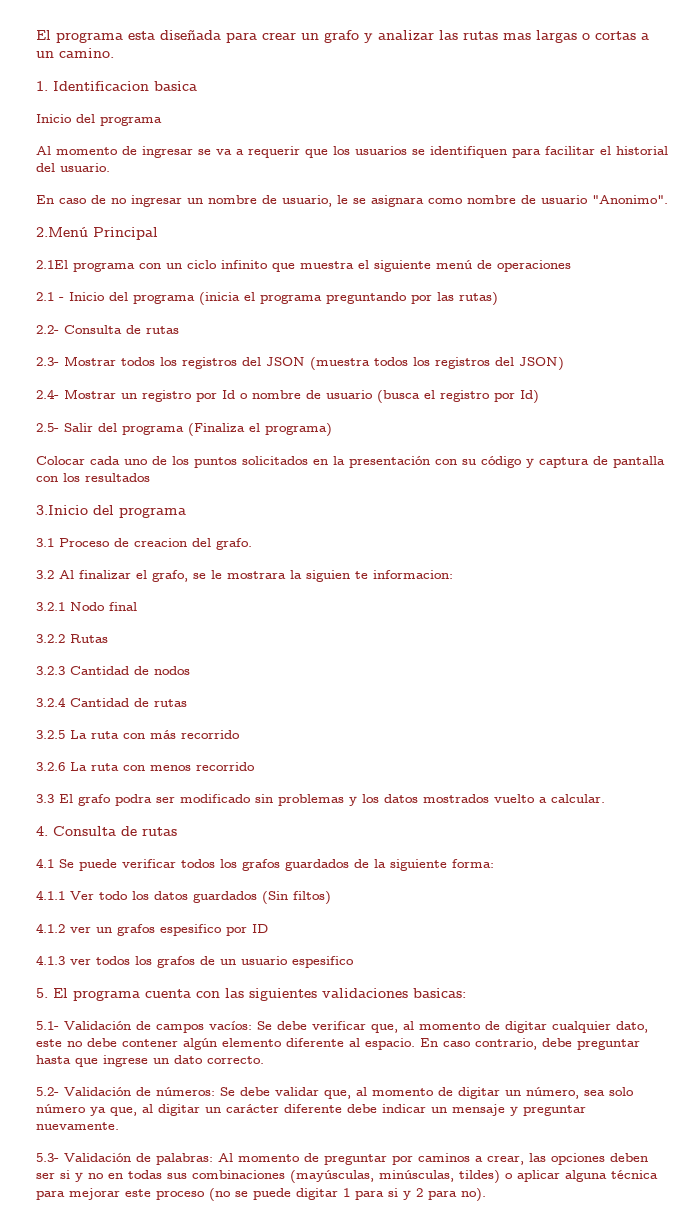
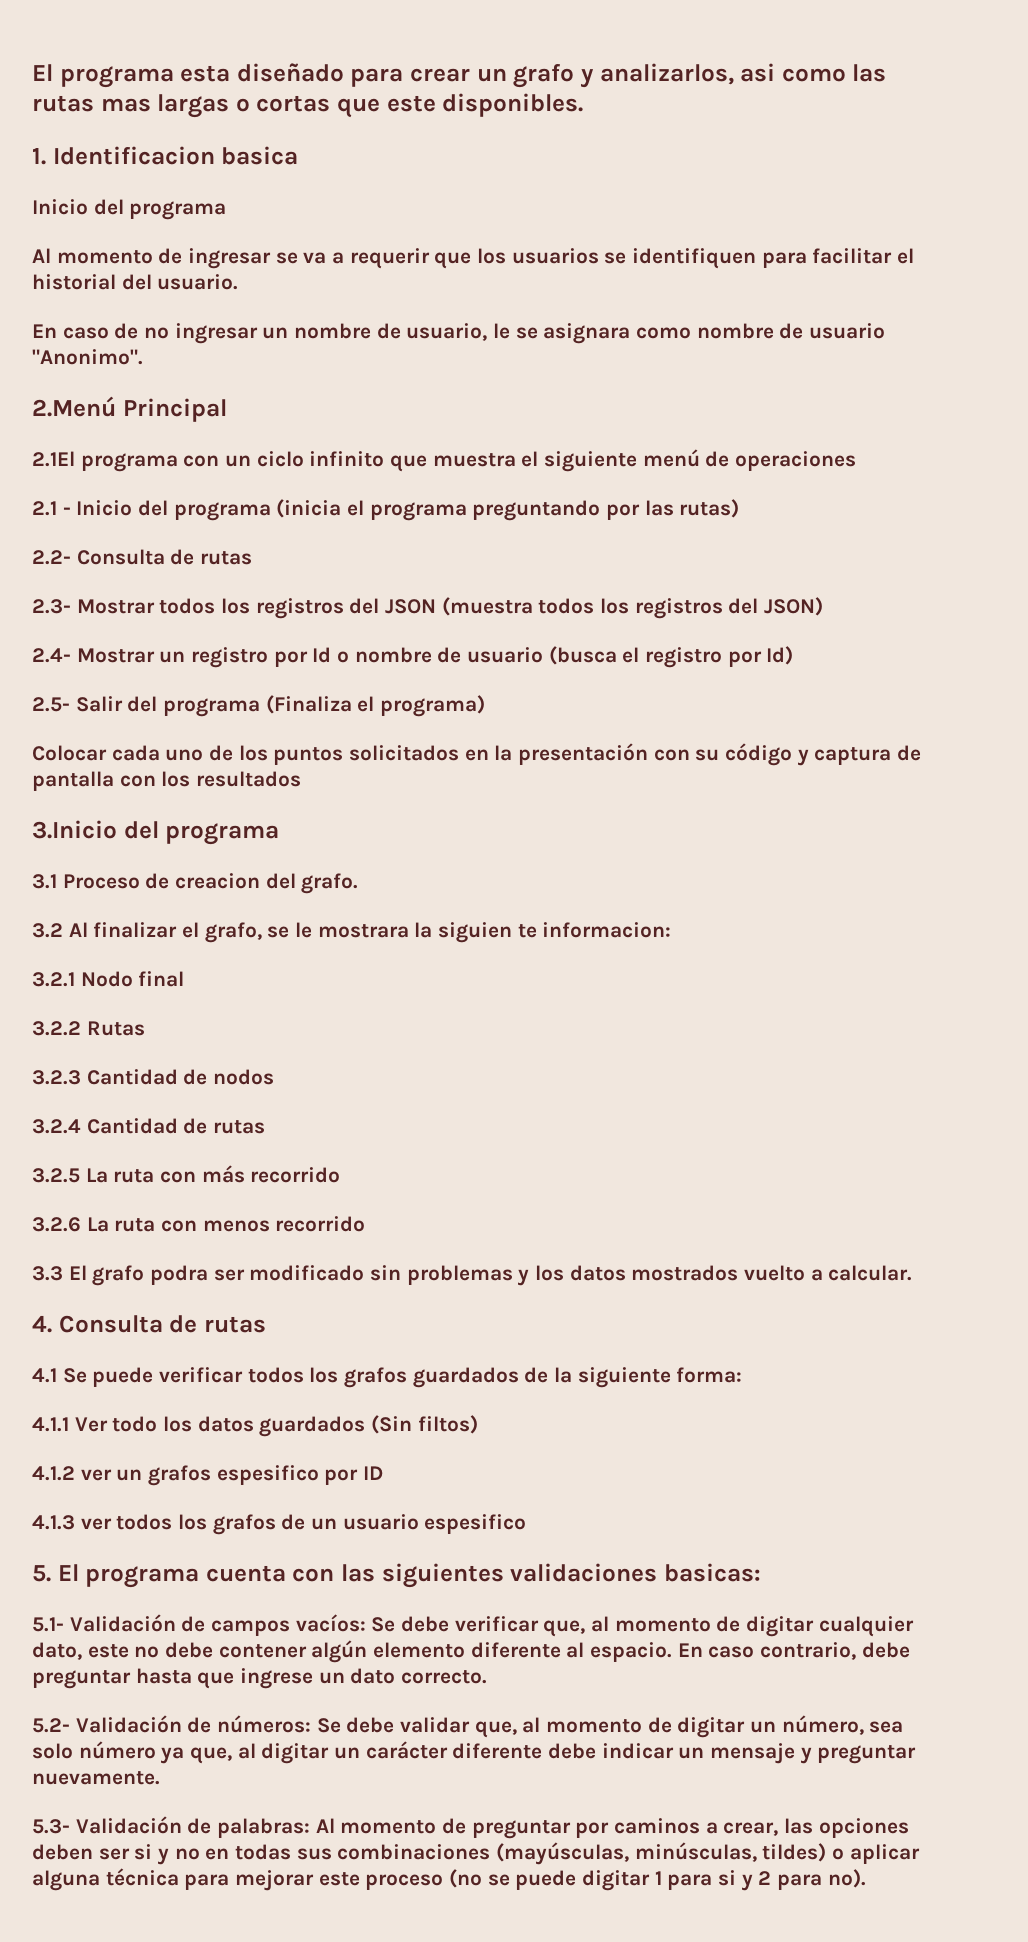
[160,29,221,40] diseñada -> [236,63,344,82] diseñado
[378,30,434,40] analizar -> [599,63,846,85] analizarlos, asi como
[641,33,649,40] [36,48,114,58] a un camino. -> [337,93,584,118] que este disponibles.

